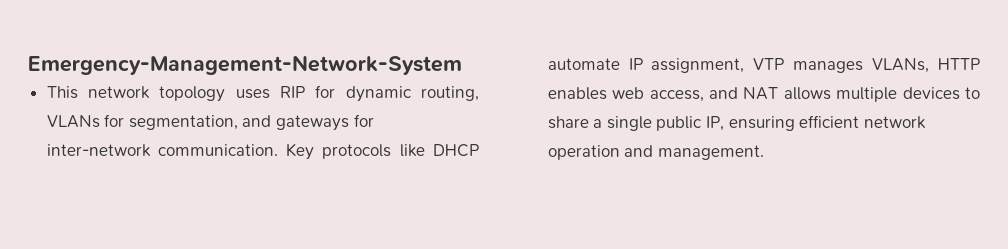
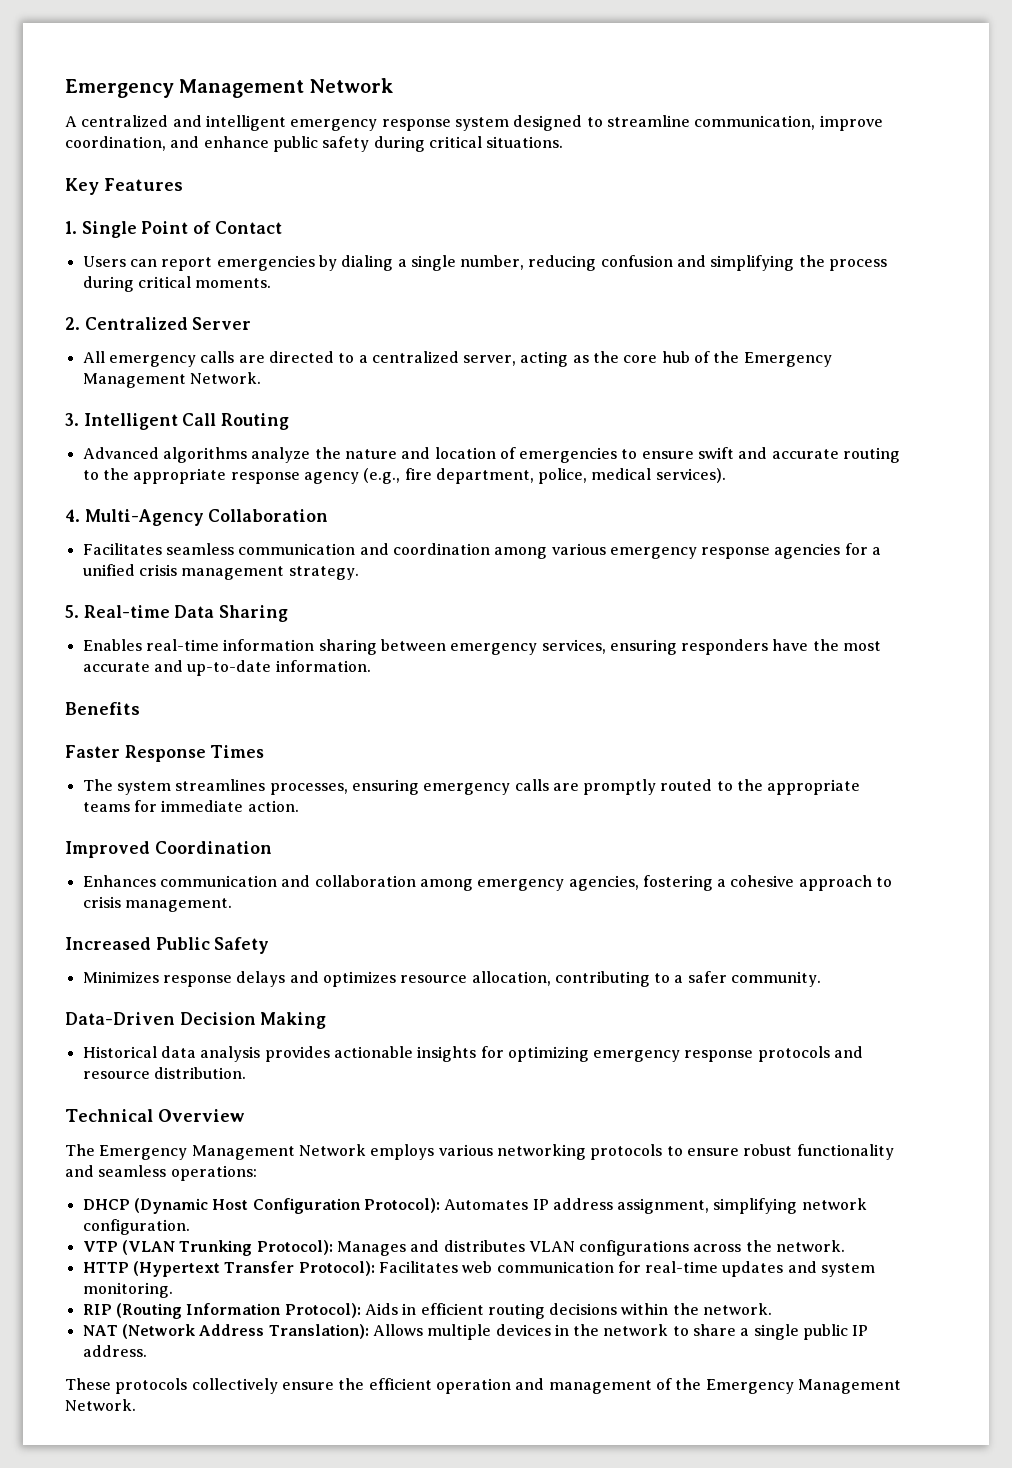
[28,55,462,75] [46,85,479,102] [46,114,374,131] [46,143,479,160] [547,58,980,73] [547,87,960,102] Emergency-Management-Network-System // This network topology uses RIP for dynamic routing, VLANs for segmentation, and gateways for inter-network communication. Key protocols like DHCP automate IP assignment, VTP manages VLANs, HTTP enables web access, and NAT allows multiple devices -> [65,78,393,98] [65,115,883,131] [65,136,564,152] [65,178,183,195] [65,221,282,238] [82,255,888,271] [82,276,272,292] [65,317,252,330] [82,351,832,367] [82,372,261,388] [65,413,290,430] [82,447,901,463] [82,468,726,484] [65,509,329,526] [82,543,882,559] [82,564,359,580] [65,605,289,622] [82,639,882,655] [82,660,371,676] [65,702,140,715] [65,745,265,762] [82,779,861,795] [82,800,299,812] [65,841,272,858] [82,875,893,891] [82,896,232,912] [65,937,270,954] [82,971,822,987] [65,1012,327,1029] [82,1046,864,1062] [82,1067,246,1079] [65,1109,245,1122] [65,1144,894,1160] [65,1165,257,1181] [82,1198,867,1214] [82,1219,190,1235] [82,1240,846,1256] [82,1261,876,1277] [82,1282,173,1298] [82,1303,773,1319] [82,1324,669,1340] Emergency Management Network // A centralized and intelligent emergency response system designed to streamline communication, improve coordination, and enhance public safety during critical situations. // Key Features // 1. Single Point of Contact // Users can report emergencies by dialing a single number, reducing confusion and simplifying the process during critical moments. // 2. Centralized Server // All emergency calls are directed to a centralized server, acting as the core hub of the Emergency Management Network. // 3. Intelligent Call Routing // Advanced algorithms analyze the nature and location of emergencies to ensure swift and accurate routing to the appropriate response agency (e.g., fire department, police, medical services). // 4. Multi-Agency Collaboration // Facilitates seamless communication and coordination among various emergency response agencies for a unified crisis management strategy. // 5. Real-time Data Sharing // Enables real-time information sharing between emergency services, ensuring responders have the most accurate and up-to-date information. // Benefits // Faster Response Times // The system streamlines processes, ensuring emergency calls are promptly routed to the appropriate teams for immediate action. // Improved Coordination // Enhances communication and collaboration among emergency agencies, fostering a cohesive approach to crisis management. // Increased Public Safety // Minimizes response delays and optimizes resource allocation, contributing to a safer community. // Data-Driven Decision Making // Historical data analysis provides actionable insights for optimizing emergency response protocols and resource distribution. // Technical Overview // The Emergency Management Network employs various networking protocols to ensure robust functionality and seamless operations: // DHCP (Dynamic Host Configuration Protocol): Automates IP address assignment, simplifying network configuration. // VTP (VLAN Trunking Protocol): Manages and distributes VLAN configurations across the network. // HTTP (Hypertext Transfer Protocol): Facilitates web communication for real-time updates and system monitoring. // RIP (Routing Information Protocol): Aids in efficient routing decisions within the network. // NAT (Network Address Translation): Allows multiple devices in the network
[706,115,926,131] [547,145,764,160] IP, ensuring efficient network operation and management. -> [852,1325,869,1336] [82,1345,147,1357] [65,1378,901,1394] [65,1399,136,1411] IP address. // These protocols collectively ensure the efficient operation and management of the Emergency Management Network.

